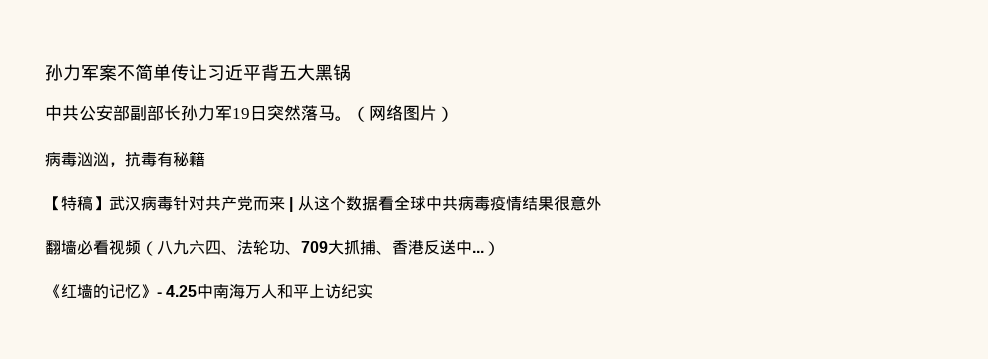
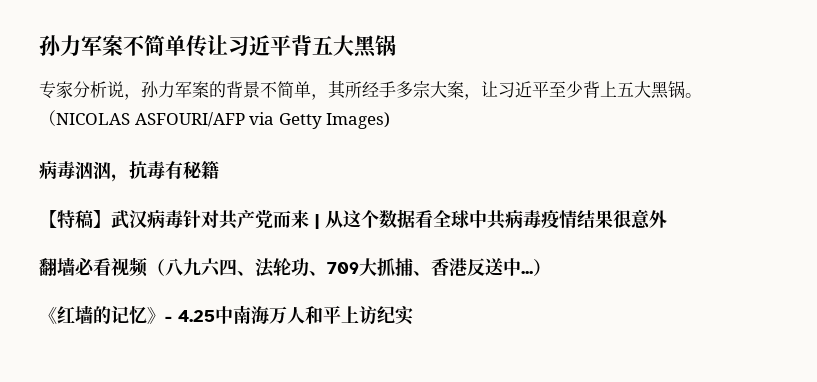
[45,105,454,122] 中共公安部副部长孙力军19日突然落马。（网络图片） -> [39,80,702,100] [39,110,391,129] 专家分析说，孙力军案的背景不简单，其所经手多宗大案，让习近平至少背上五大黑锅。（NICOLAS ASFOURI/AFP via Getty Images)

